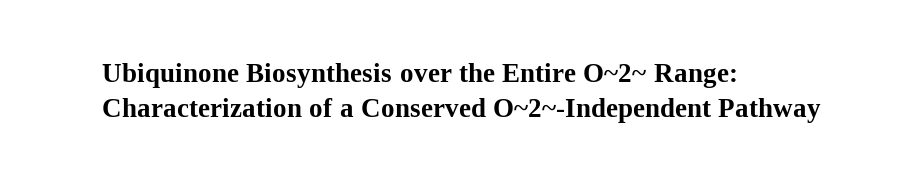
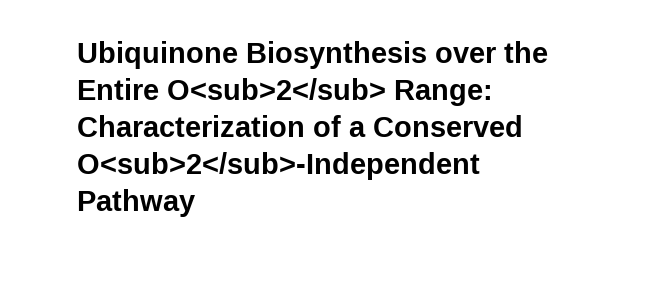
[583,64,647,82] O~2~ -> [167,78,386,100] O<sub>2</sub>
[493,98,712,123] O~2~-Independent -> [77,152,480,180] O<sub>2</sub>-Independent

